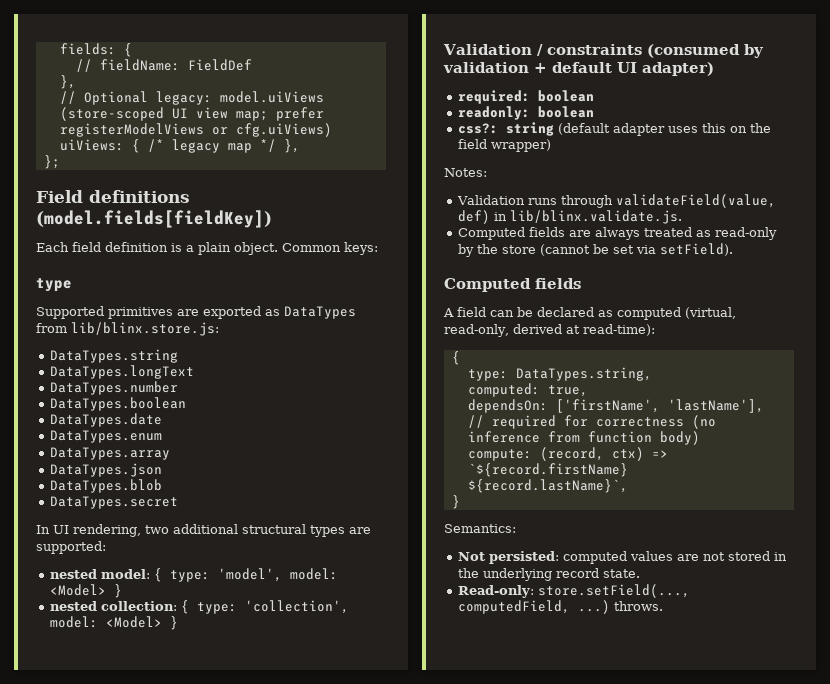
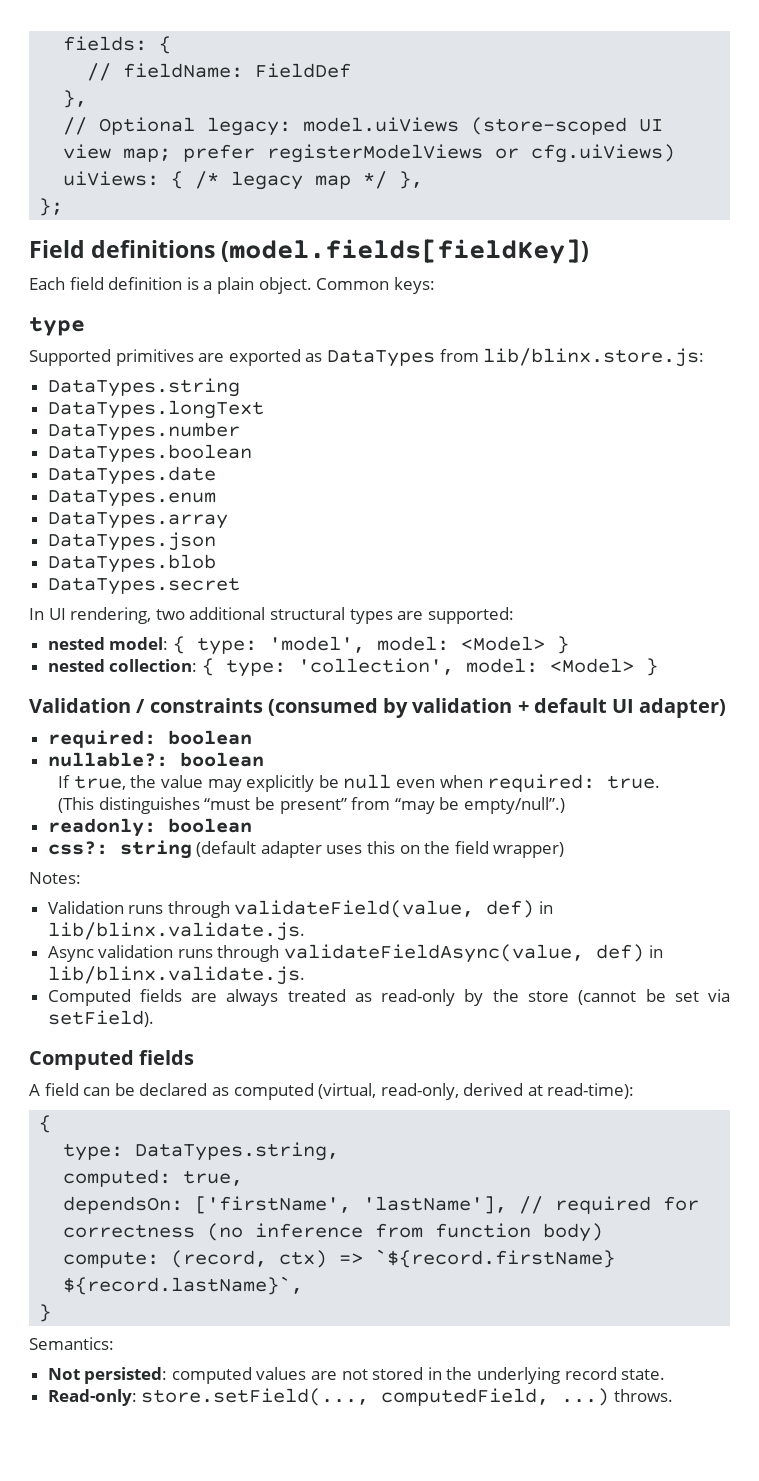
(595, 96) none -> [47,752,264,767] [58,774,661,792] [58,797,565,814] // nullable?: boolean // If true, the value may explicitly be null even when required: true. // (This distinguishes “must be present” from “may be empty/null”.)
(683, 217) none -> [47,944,663,963] [47,966,305,985] // Async validation runs through validateFieldAsync(value, def) in lib/blinx.validate.js.

